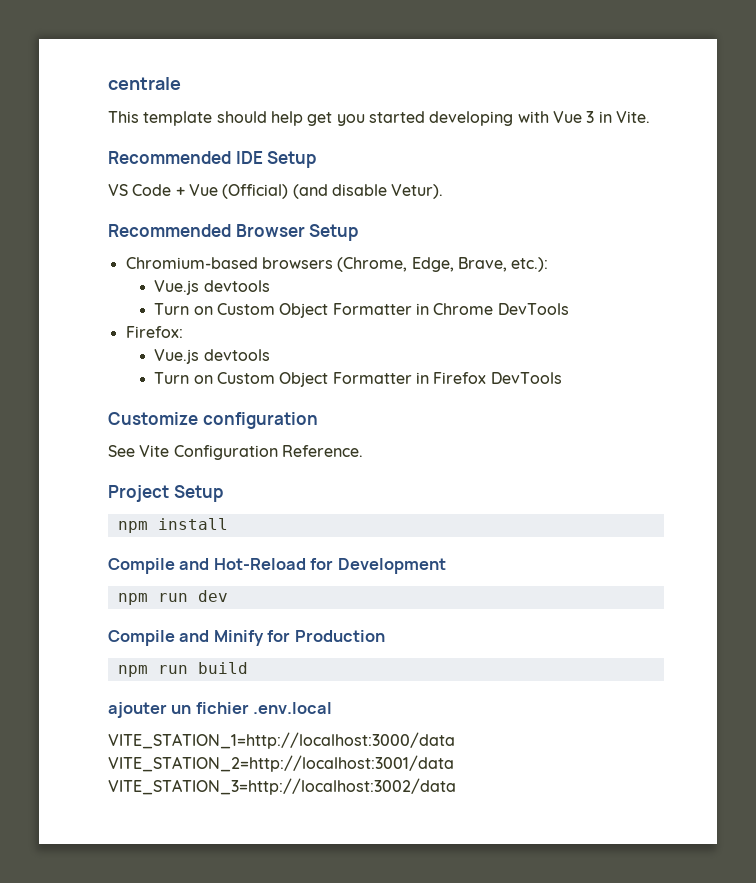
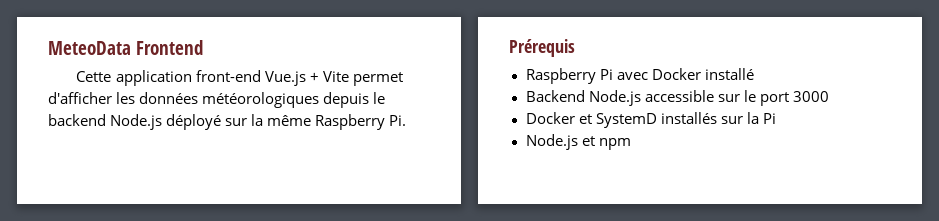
[108,77,181,90] [108,111,650,126] [108,151,317,168] [108,184,444,199] [108,224,359,241] [125,257,549,272] [154,280,270,295] [154,303,569,318] [125,326,183,338] [154,349,270,364] [154,372,562,387] [108,412,318,429] [108,445,363,460] [108,485,223,502] [117,518,228,533] [108,558,446,574] [117,590,228,605] [108,630,385,646] [117,662,248,677] [108,702,333,718] [108,732,455,749] [108,755,454,772] [108,778,456,795] centrale // This template should help get you started developing with Vue 3 in Vite. // Recommended IDE Setup // VS Code + Vue (Official) (and disable Vetur). // Recommended Browser Setup // Chromium-based browsers (Chrome, Edge, Brave, etc.): // Vue.js devtools // Turn on Custom Object Formatter in Chrome DevTools // Firefox: // Vue.js devtools // Turn on Custom Object Formatter in Firefox DevTools // Customize configuration // See Vite Configuration Reference. // Project Setup // npm install // Compile and Hot-Reload for Development // npm run dev // Compile and Minify for Production // npm run build // ajouter un fichier .env.local // VITE_STATION_1=http://localhost:3000/data VITE_STATION_2=http://localhost:3001/data VITE_STATION_3=http://localhost:3002/data -> [48,40,204,55] [76,70,403,86] [48,92,386,108] [48,114,407,130] [509,39,575,57] [525,68,754,84] [525,90,829,106] [525,112,776,128] [525,134,631,150] MeteoData Frontend // Cette application front-end Vue.js + Vite permet d'afficher les données météorologiques depuis le backend Node.js déployé sur la même Raspberry Pi. // Prérequis // Raspberry Pi avec Docker installé // Backend Node.js accessible sur le port 3000 // Docker et SystemD installés sur la Pi // Node.js et npm

